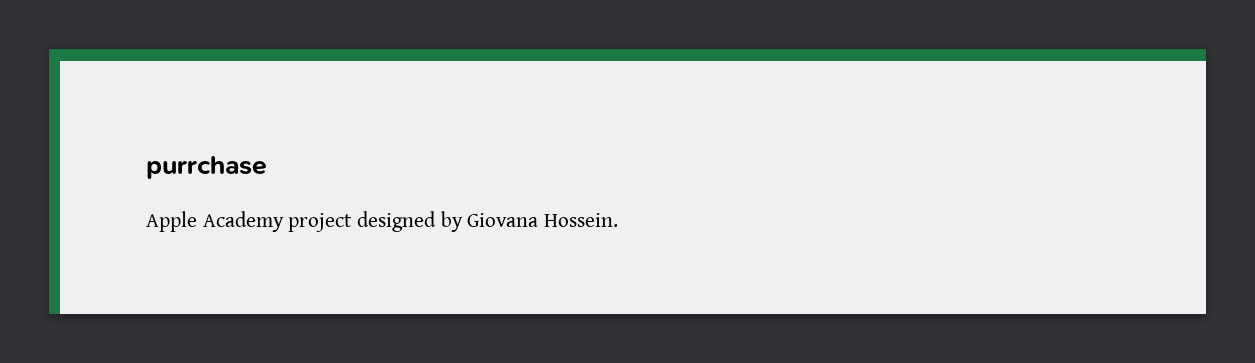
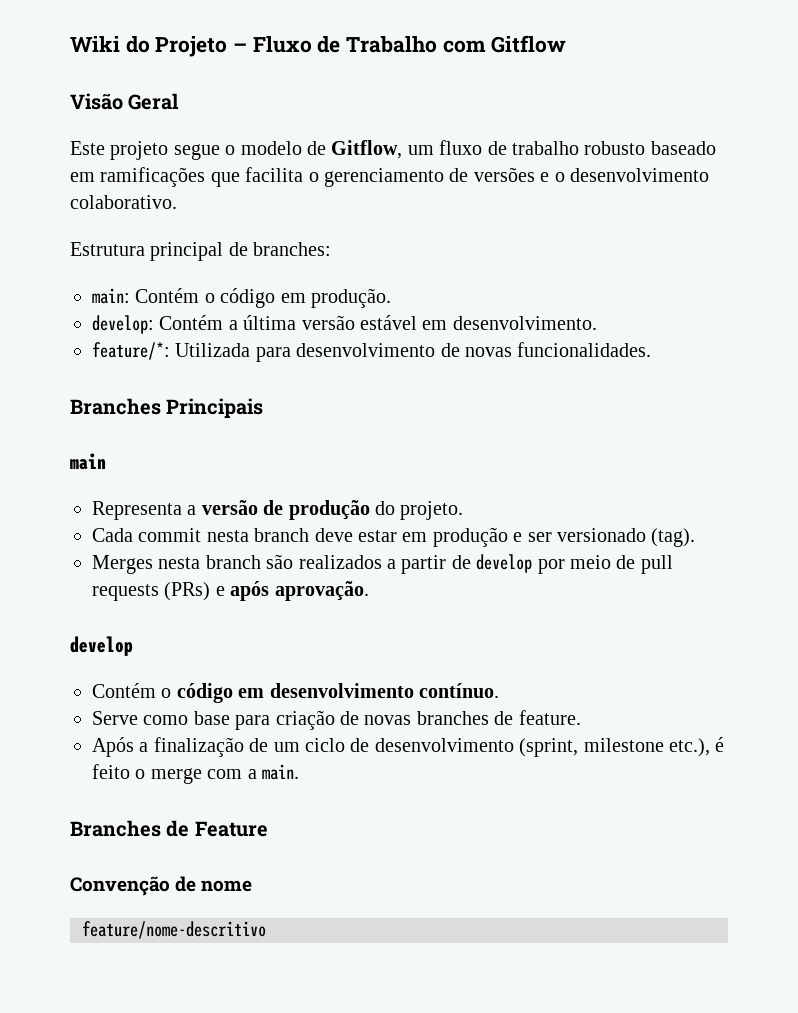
[146,156,267,179] [146,211,619,232] purrchase // Apple Academy project designed by Giovana Hossein. -> [70,35,567,57] [70,93,180,110] [70,140,716,160] [70,167,709,187] [70,195,177,209] [70,242,332,261] [92,288,391,308] [92,315,597,334] [92,342,652,362] [70,398,264,419] [70,453,106,470] [92,500,464,520] [92,527,696,547] [92,554,673,574] [92,581,369,601] [70,636,133,656] [92,683,499,703] [92,710,581,730] [92,737,725,757] [92,764,299,784] [70,820,268,837] [70,876,253,896] [82,921,266,939] Wiki do Projeto – Fluxo de Trabalho com Gitflow // Visão Geral // Este projeto segue o modelo de Gitflow, um fluxo de trabalho robusto baseado em ramificações que facilita o gerenciamento de versões e o desenvolvimento colaborativo. // Estrutura principal de branches: // main: Contém o código em produção. // develop: Contém a última versão estável em desenvolvimento. // feature/*: Utilizada para desenvolvimento de novas funcionalidades. // Branches Principais // main // Representa a versão de produção do projeto. // Cada commit nesta branch deve estar em produção e ser versionado (tag). // Merges nesta branch são realizados a partir de develop por meio de pull requests (PRs) e após aprovação. // develop // Contém o código em desenvolvimento contínuo. // Serve como base para criação de novas branches de feature. // Após a finalização de um ciclo de desenvolvimento (sprint, milestone etc.), é feito o merge com a main. // Branches de Feature // Convenção de nome // feature/nome-descritivo

